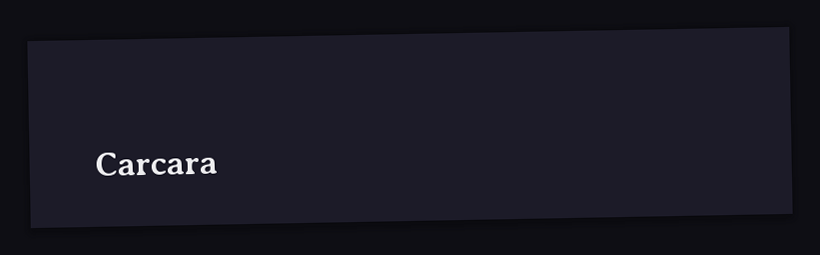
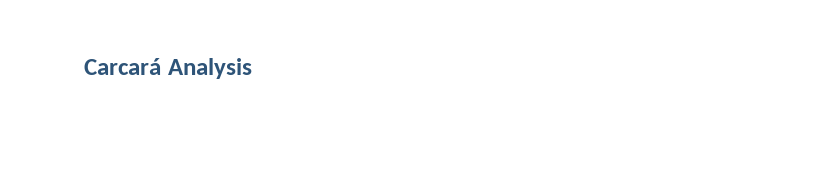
[95,150,218,176] Carcara -> [84,58,252,79] Carcará Analysis

